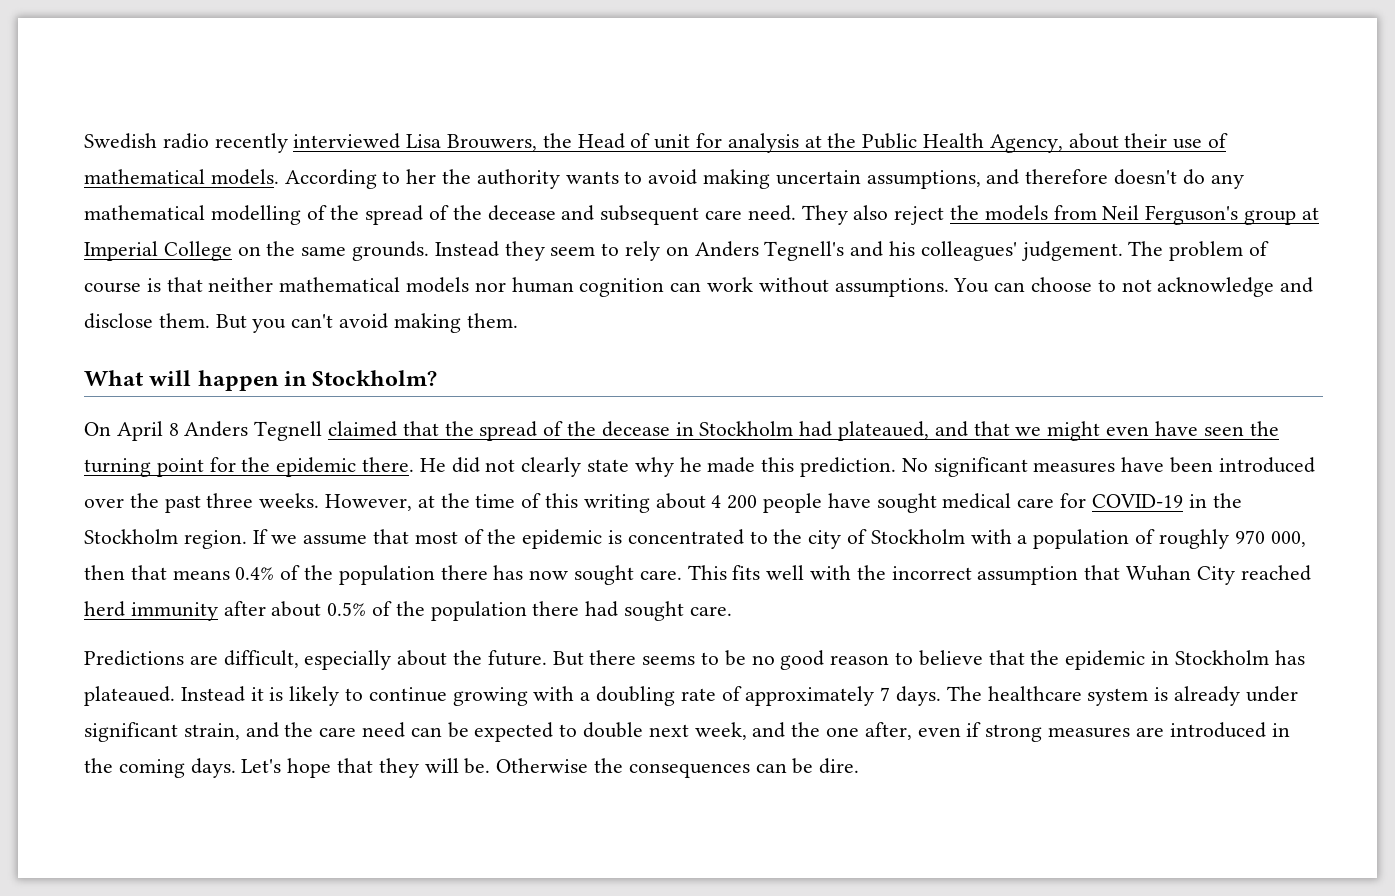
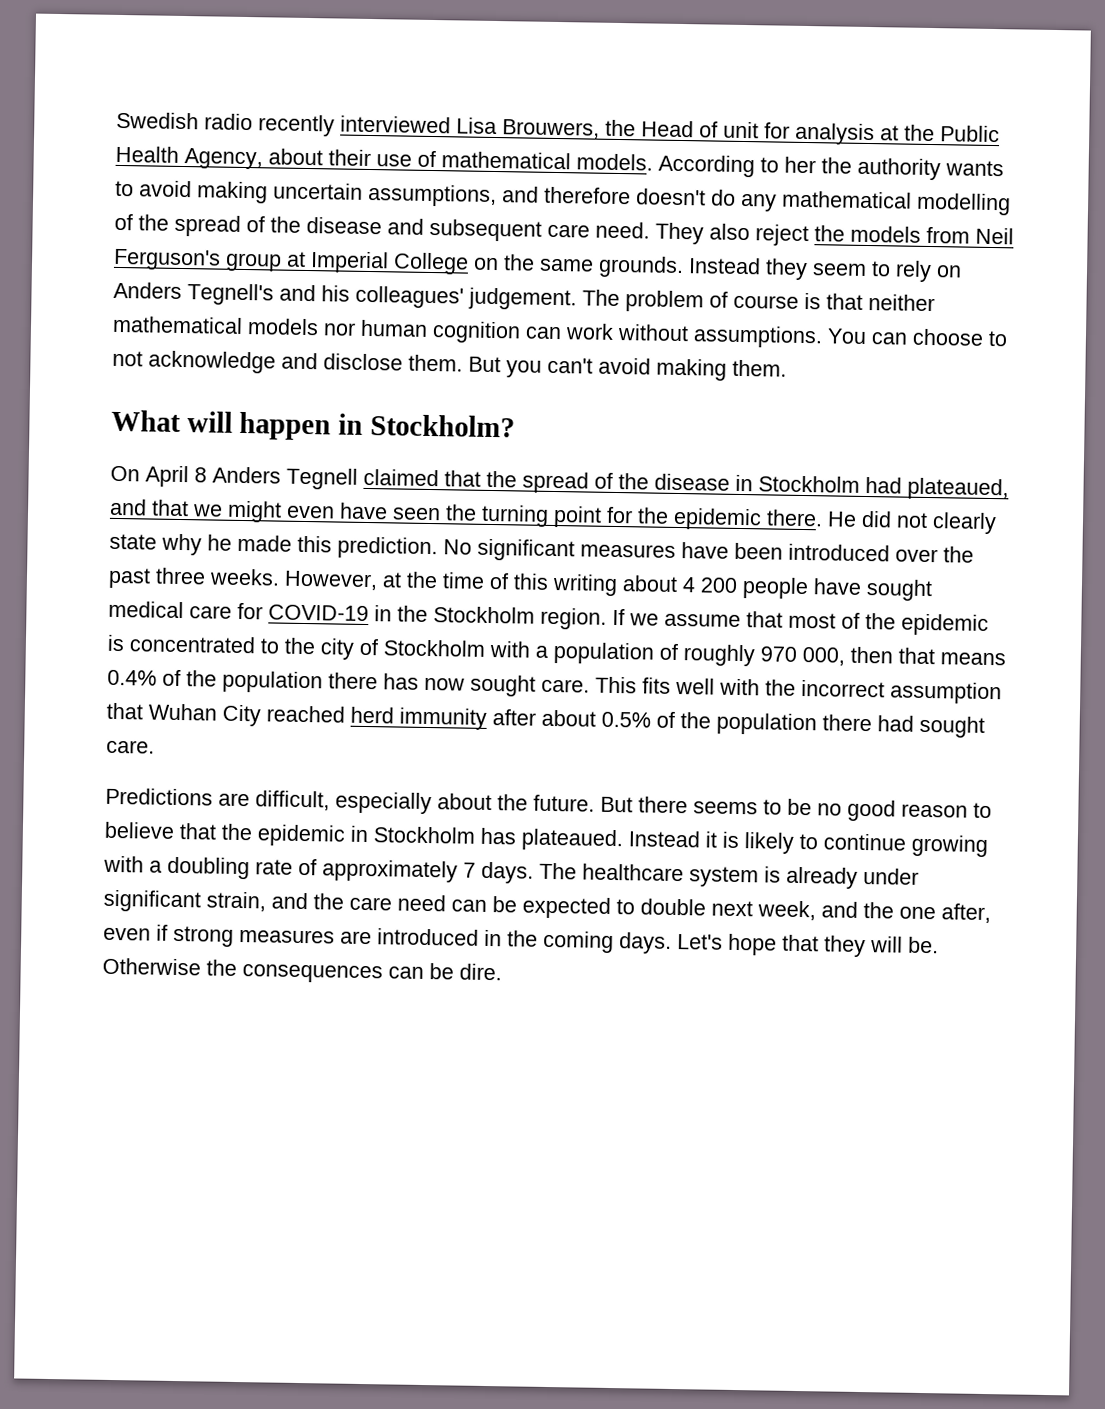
[487,205,556,221] decease -> [306,216,382,235] disease
[601,421,670,437] decease -> [654,473,730,491] disease

